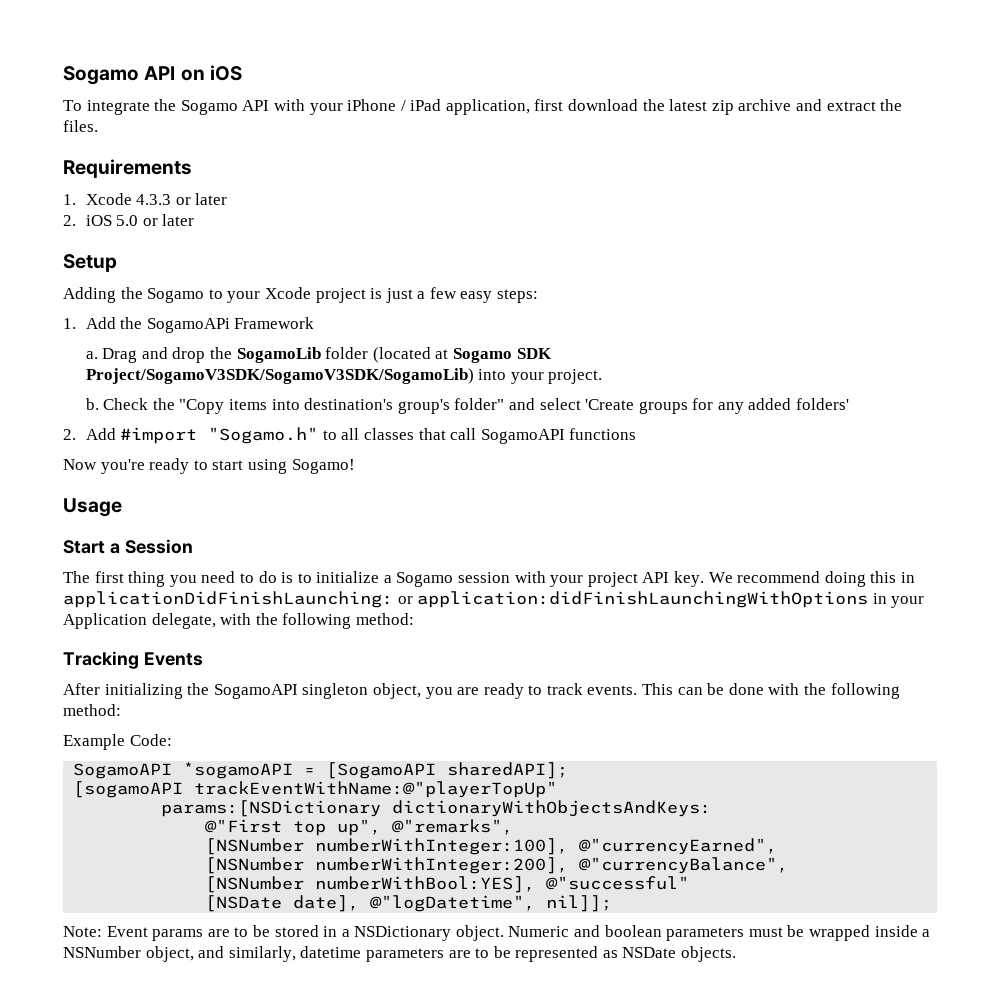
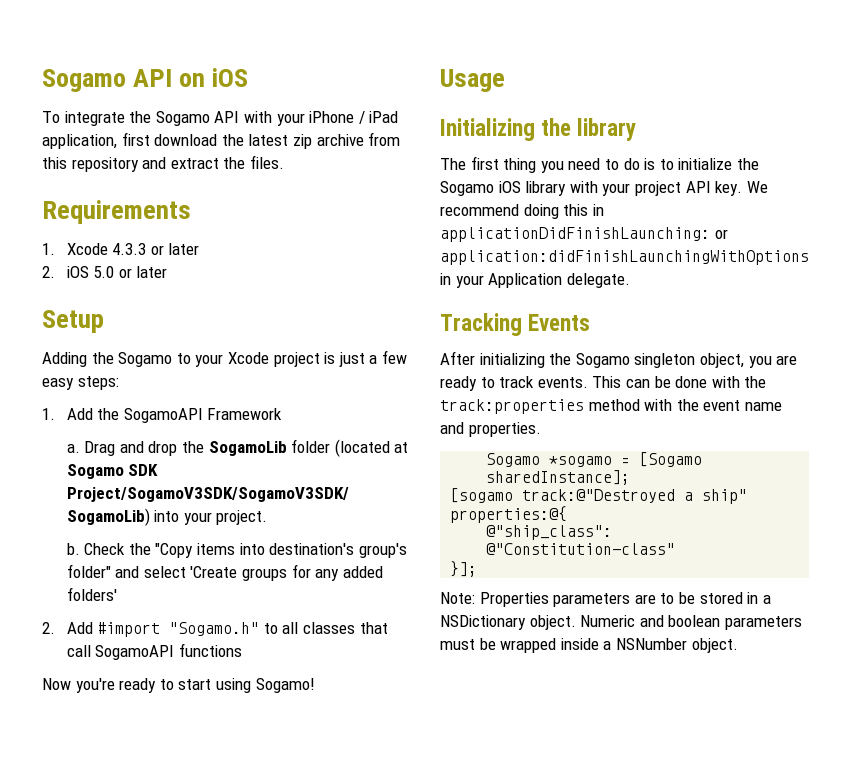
(792, 105) none -> [368,132,401,146] [42,157,139,172] from this repository
[146,318,230,333] SogamoAPi -> [123,408,203,423] SogamoAPI
[63,539,193,554] Start a Session -> [440,118,637,141] Initializing the library
[383,572,511,587] a Sogamo session -> [736,158,759,170] [440,181,567,196] the Sogamo iOS library
[151,613,414,629] delegate, with the following method: -> [566,273,630,288] delegate.
[213,684,298,699] SogamoAPI -> [575,353,630,368] Sogamo
[830,683,900,699] [63,704,121,716] [63,734,172,750] [73,762,569,779] [73,781,558,798] [161,800,712,817] [205,819,514,836] [205,838,778,855] [205,857,789,874] [205,876,690,893] [205,895,613,912] following method: // Example Code: // SogamoAPI *sogamoAPI = [SogamoAPI sharedAPI]; // [sogamoAPI trackEventWithName:@"playerTopUp" // params:[NSDictionary dictionaryWithObjectsAndKeys: // @"First top up", @"remarks", // [NSNumber numberWithInteger:100], @"currencyEarned", // [NSNumber numberWithInteger:200], @"currencyBalance", // [NSNumber numberWithBool:YES], @"successful" // [NSDate date], @"logDatetime", nil]]; -> [440,399,782,414] [440,422,541,437] [486,452,703,467] [486,470,631,485] [450,488,748,504] [450,506,568,523] [486,525,613,540] [486,543,676,555] [450,561,478,577] track:properties method with the event name and properties. // Sogamo *sogamo = [Sogamo sharedInstance]; // [sogamo track:@"Destroyed a ship" properties:@{ // @"ship_class": @"Constitution-class" // }];
[106,926,204,941] Event params -> [479,592,631,607] Properties parameters
[145,946,737,962] object, and similarly, datetime parameters are to be represented as NSDate objects. -> [691,638,738,653] object.

